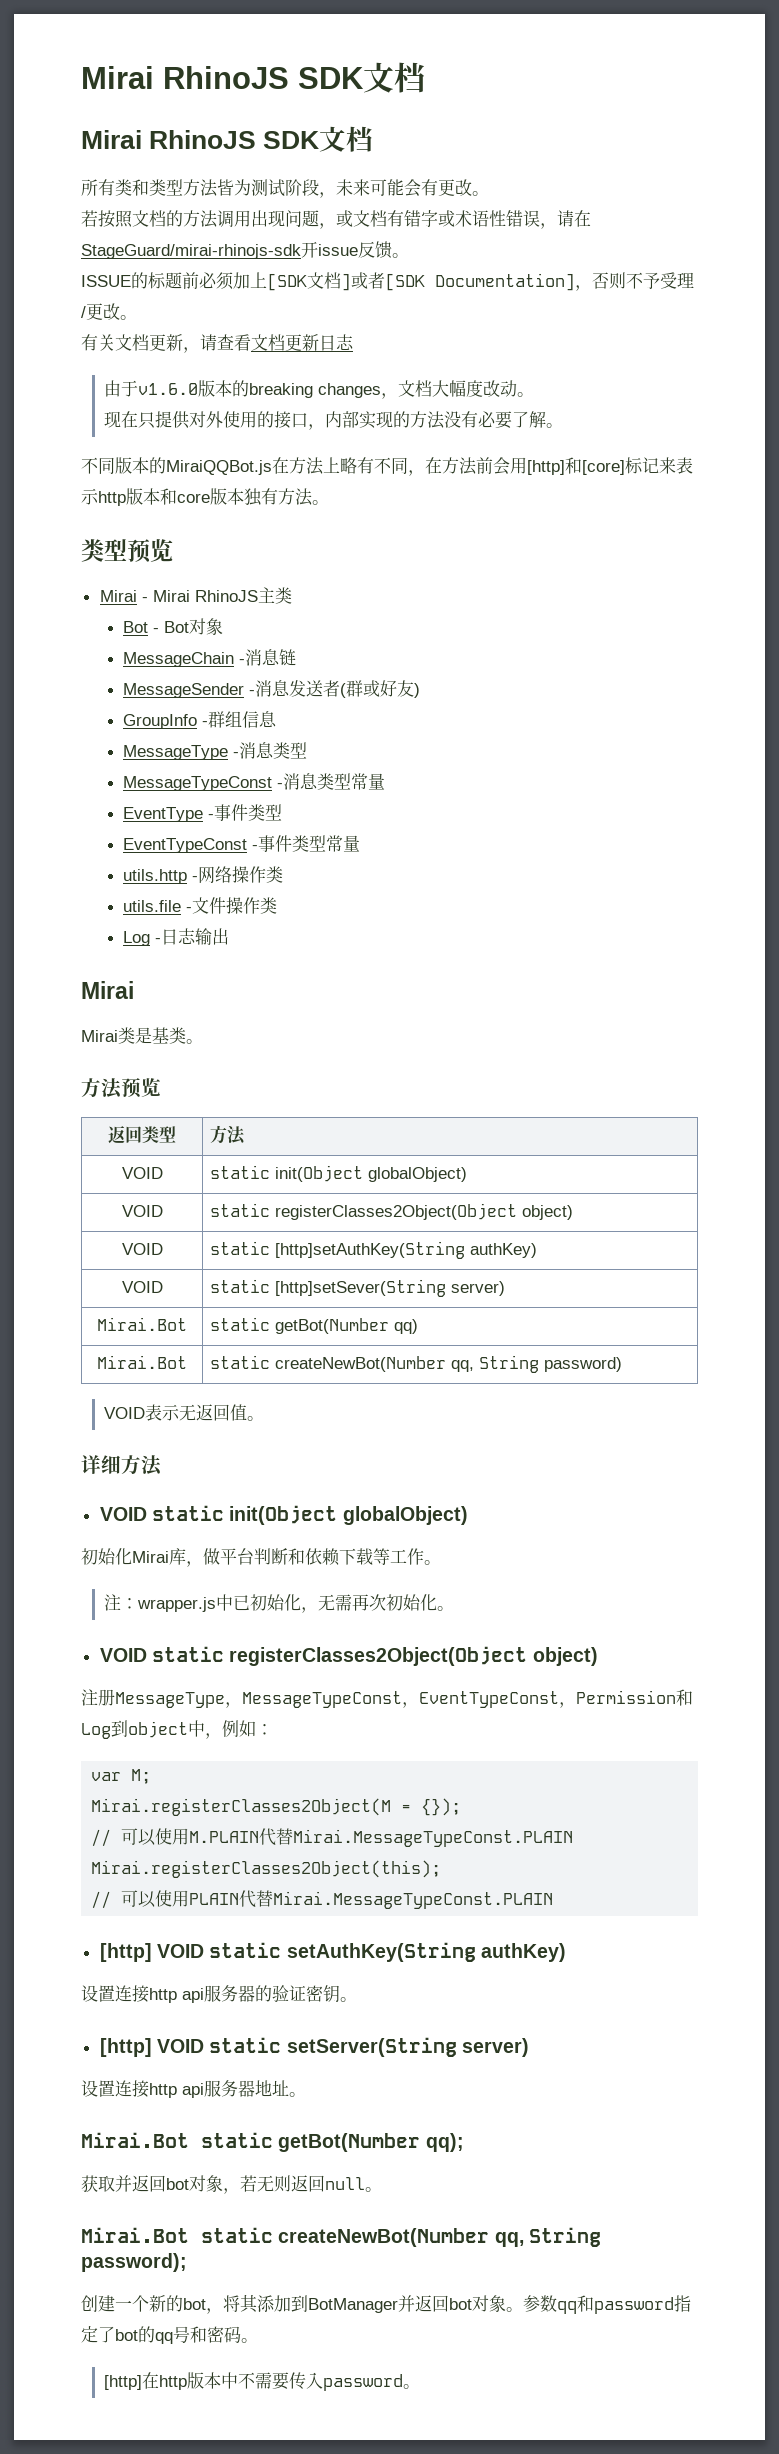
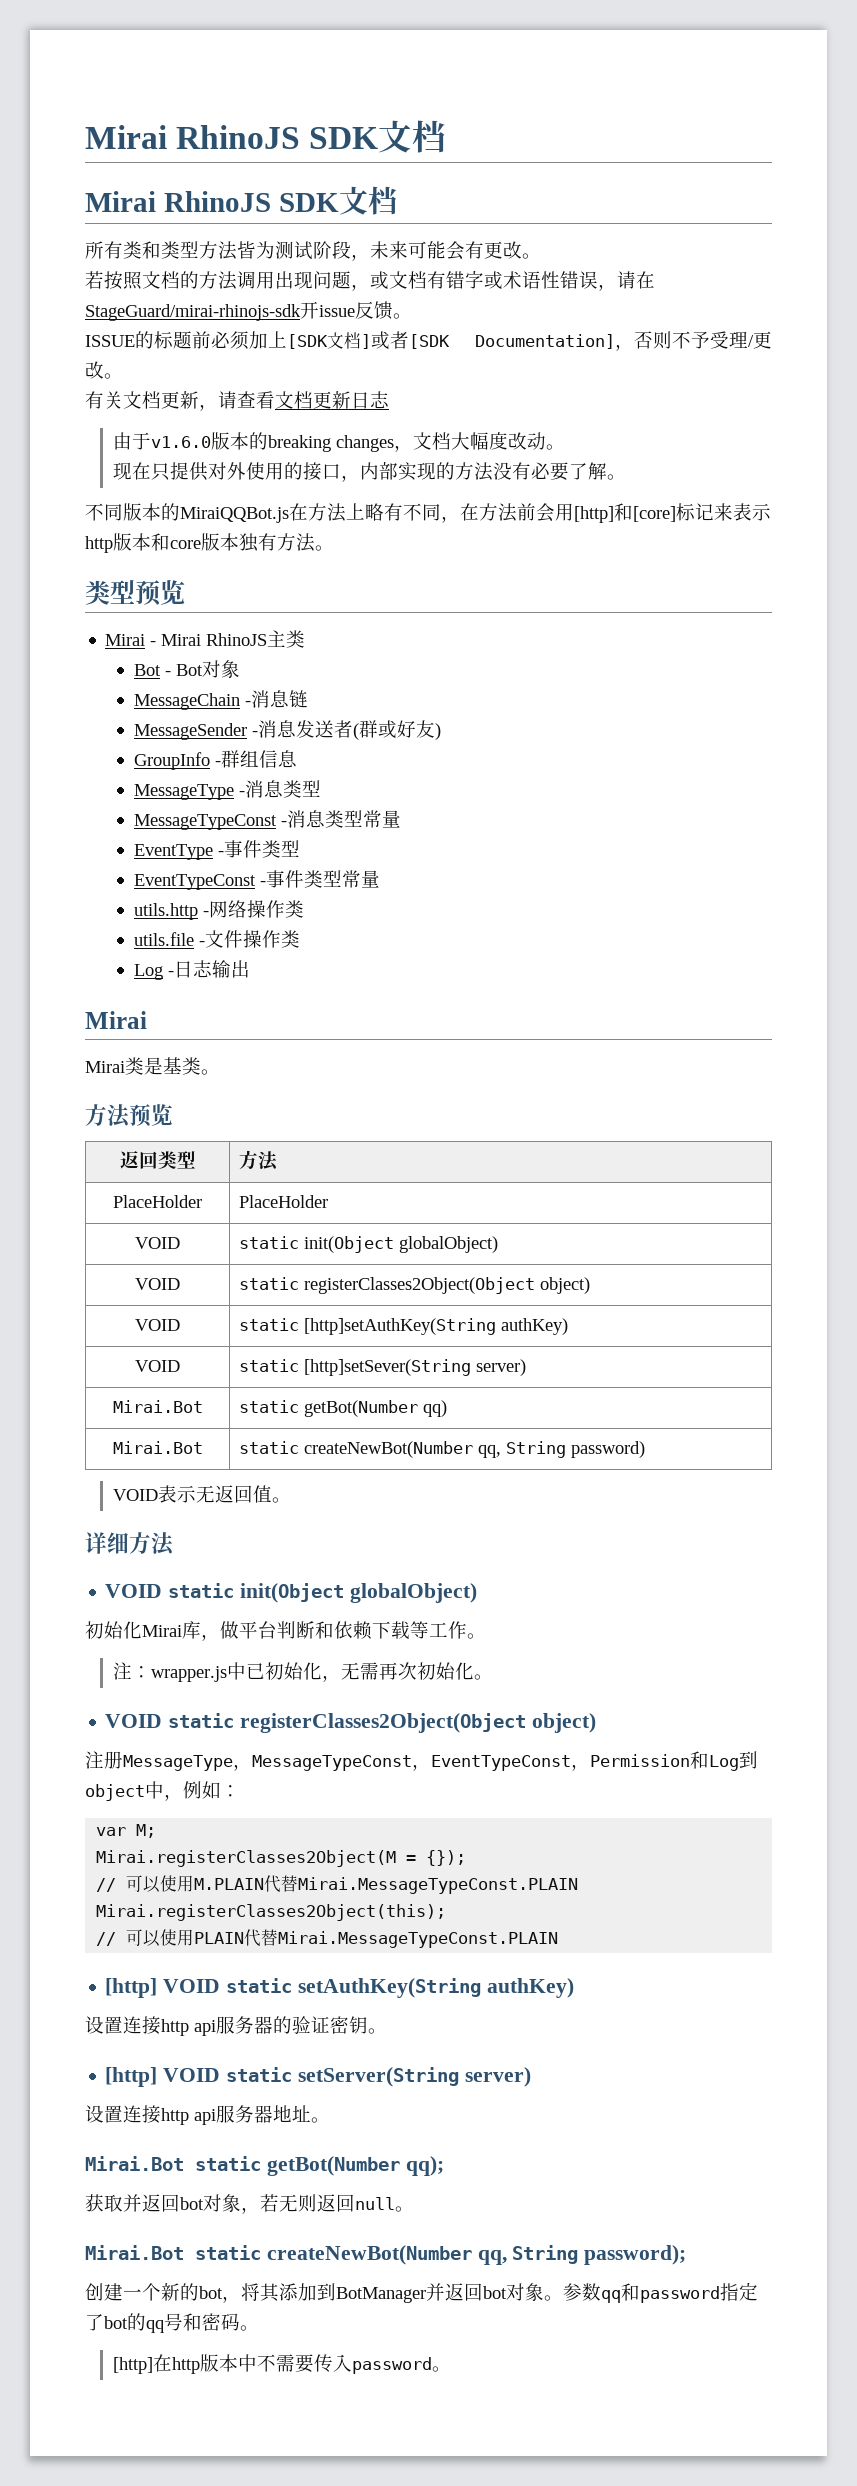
(246, 1135) none -> [113,1195,202,1208] [238,1195,328,1208] // PlaceHolder | PlaceHolder

